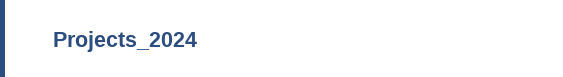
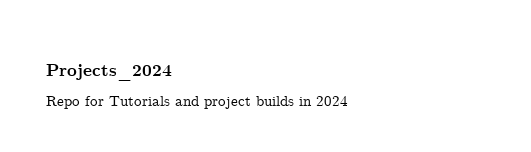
(197, 41) none -> [46,96,348,109] // Repo for Tutorials and project builds in 2024

